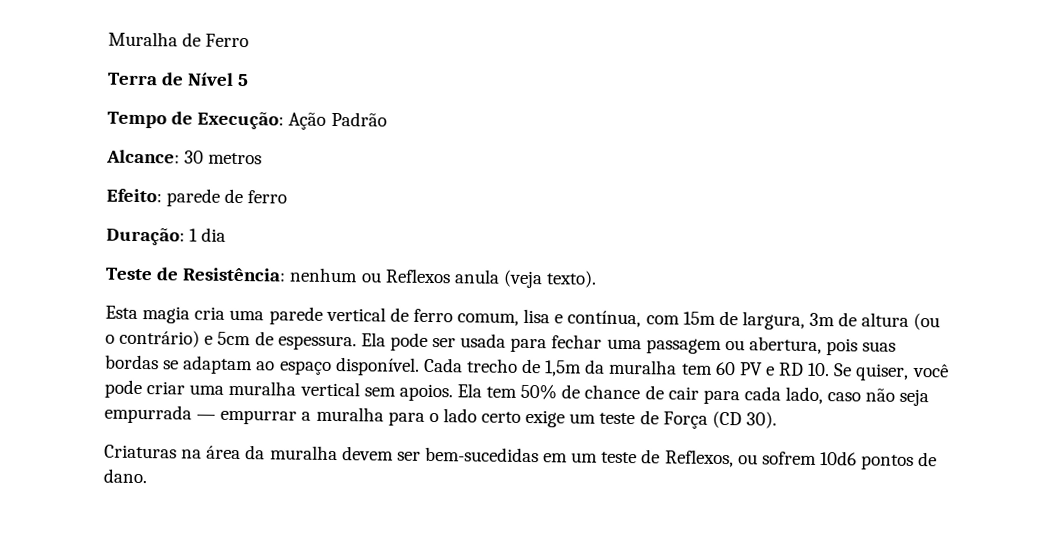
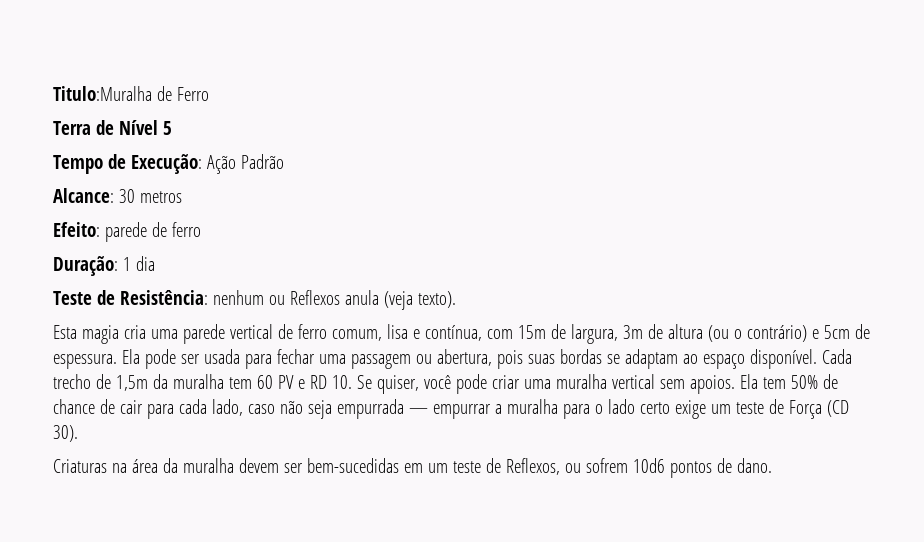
[108,31,178,47] Muralha -> [53,86,152,101] Titulo:Muralha

